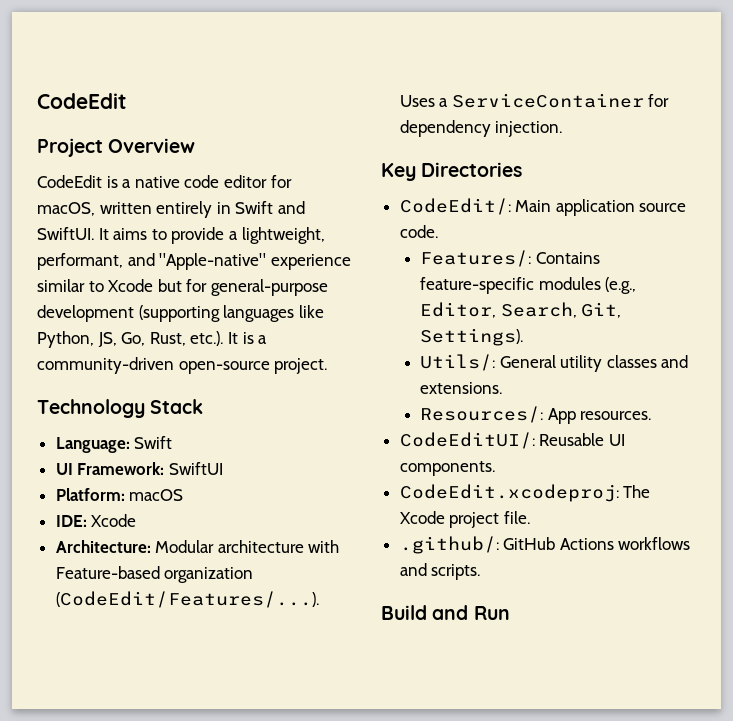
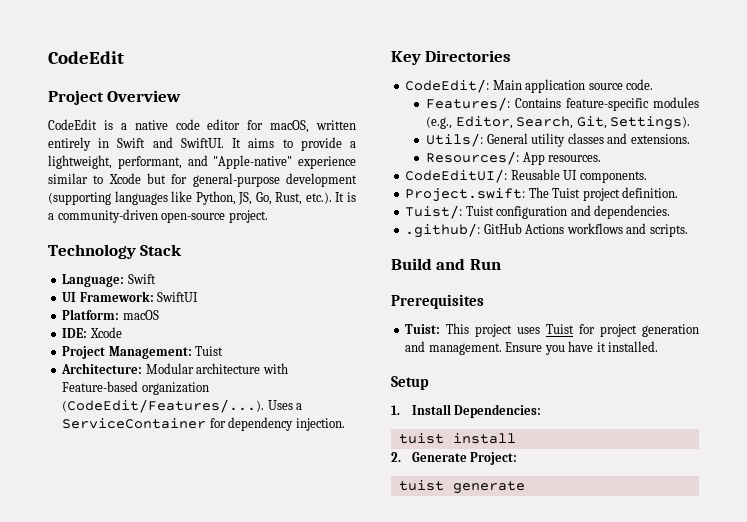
(137, 520) none -> [62,346,224,359] // Project Management: Tuist
[399,484,651,502] [399,511,530,528] CodeEdit.xcodeproj: The Xcode project file. -> [405,187,679,202] [405,205,671,219] Project.swift: The Tuist project definition. // Tuist/: Tuist configuration and dependencies.
(510, 613) none -> [391,294,484,309] [405,323,699,337] [405,341,659,355] [391,376,429,390] [391,404,542,418] [398,433,516,444] [391,452,518,465] [398,480,525,494] // Prerequisites // Tuist: This project uses Tuist for project generation and management. Ensure you have it installed. // Setup // 1. Install Dependencies: // tuist install // 2. Generate Project: // tuist generate

